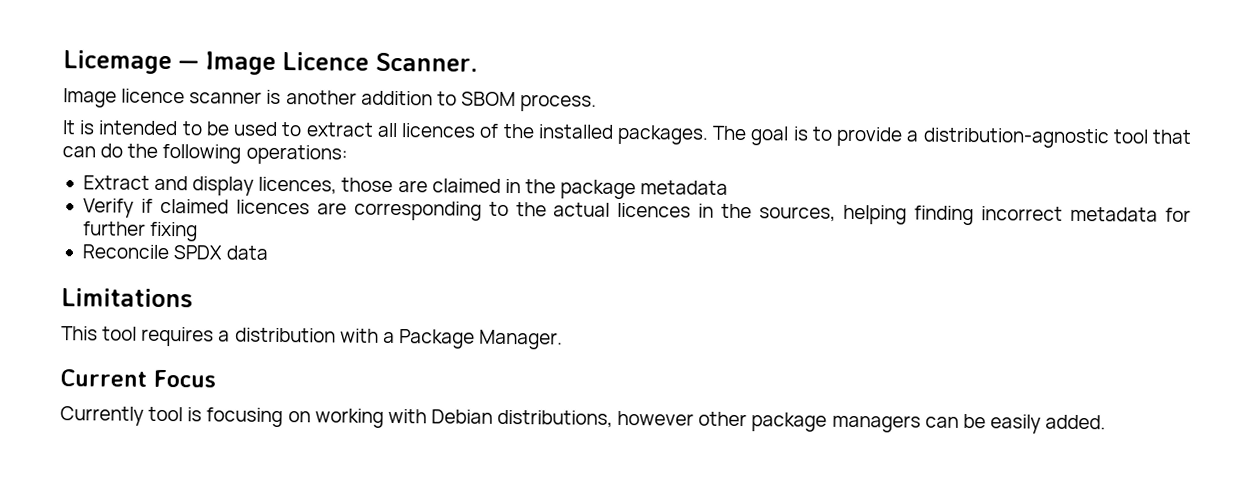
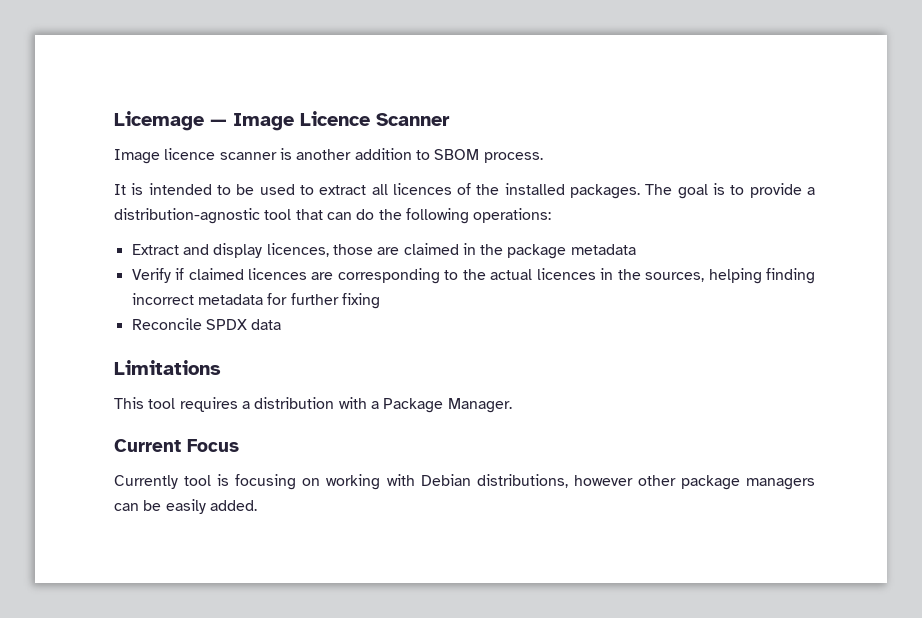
[375,52,478,72] Scanner. -> [376,113,450,126] Scanner

